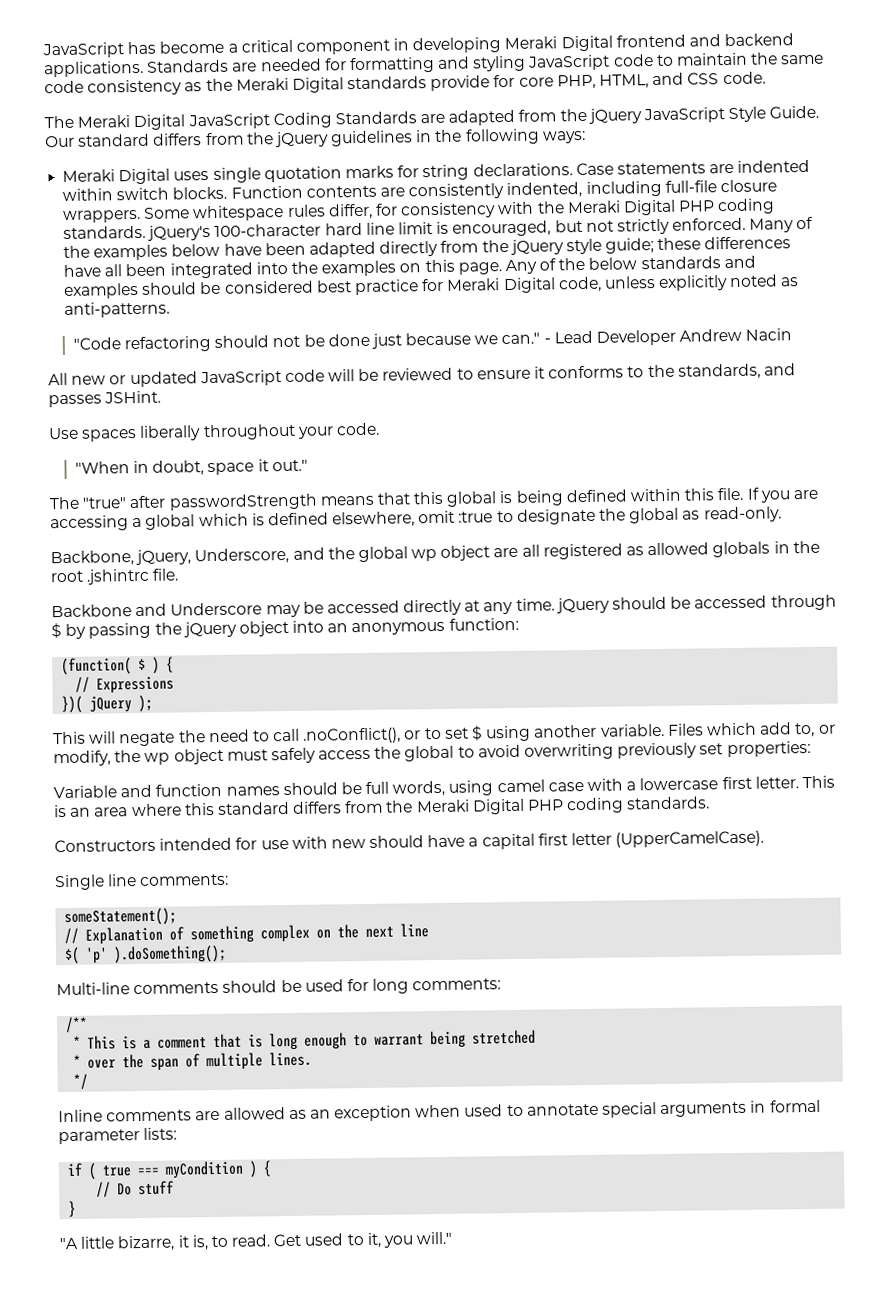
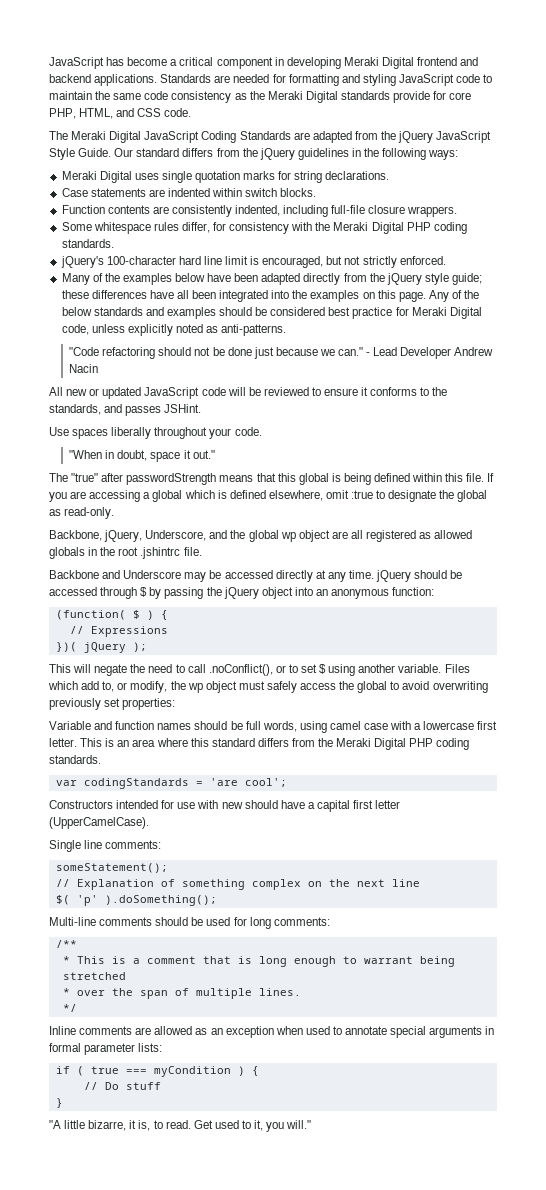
(573, 170) none -> (390, 175) //
(228, 193) none -> (317, 192) //
(142, 216) none -> (458, 211) //
(147, 232) none -> (114, 243) //
(747, 224) none -> (446, 260) //
(711, 803) none -> [55,778,287,789] // var codingStandards = 'are cool';

